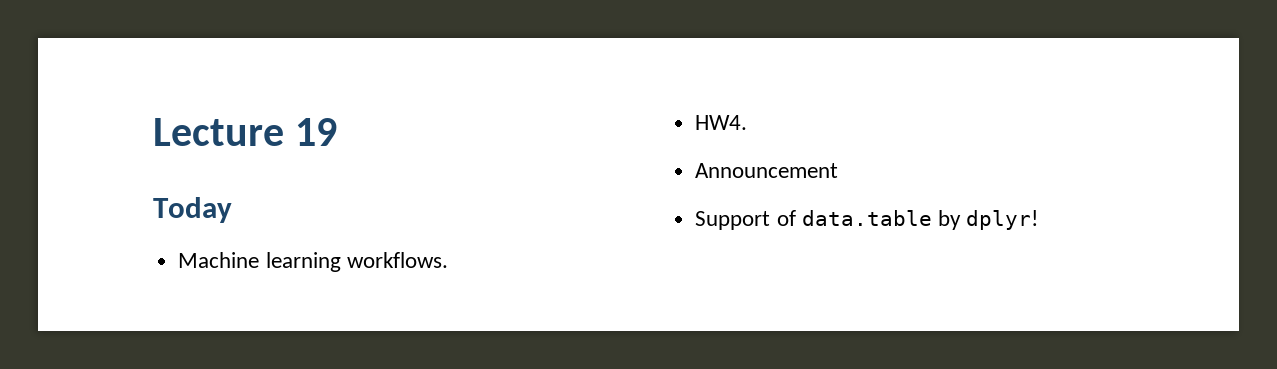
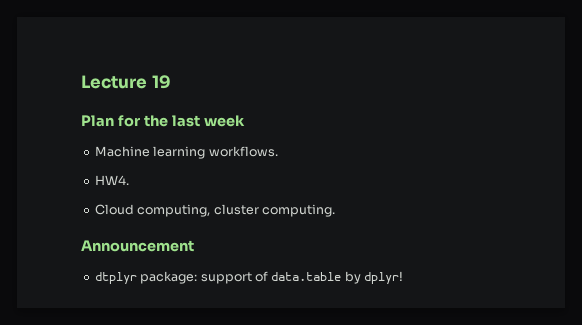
[153,197,232,223] Today -> [81,115,245,127] Plan for the last week
[695,163,839,178] [695,211,771,230] Announcement // Support -> [94,204,335,217] [81,240,194,252] [94,271,252,284] Cloud computing, cluster computing. // Announcement // dtplyr package: support

